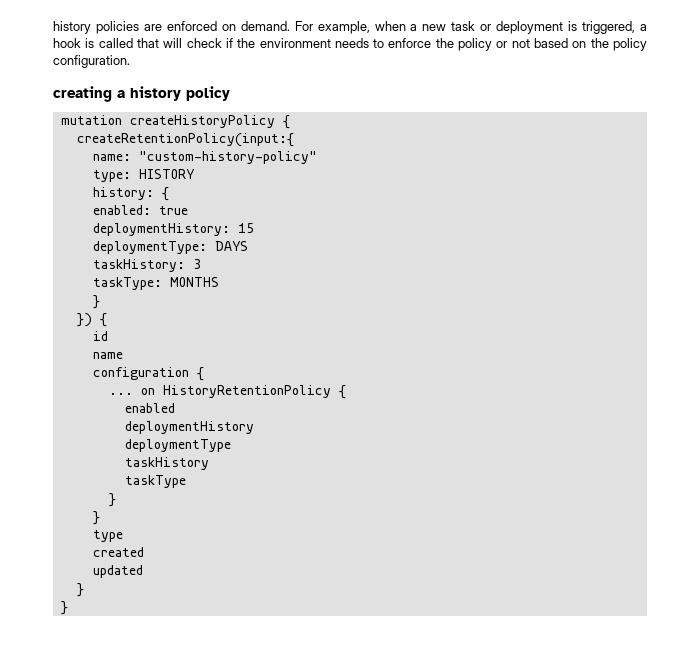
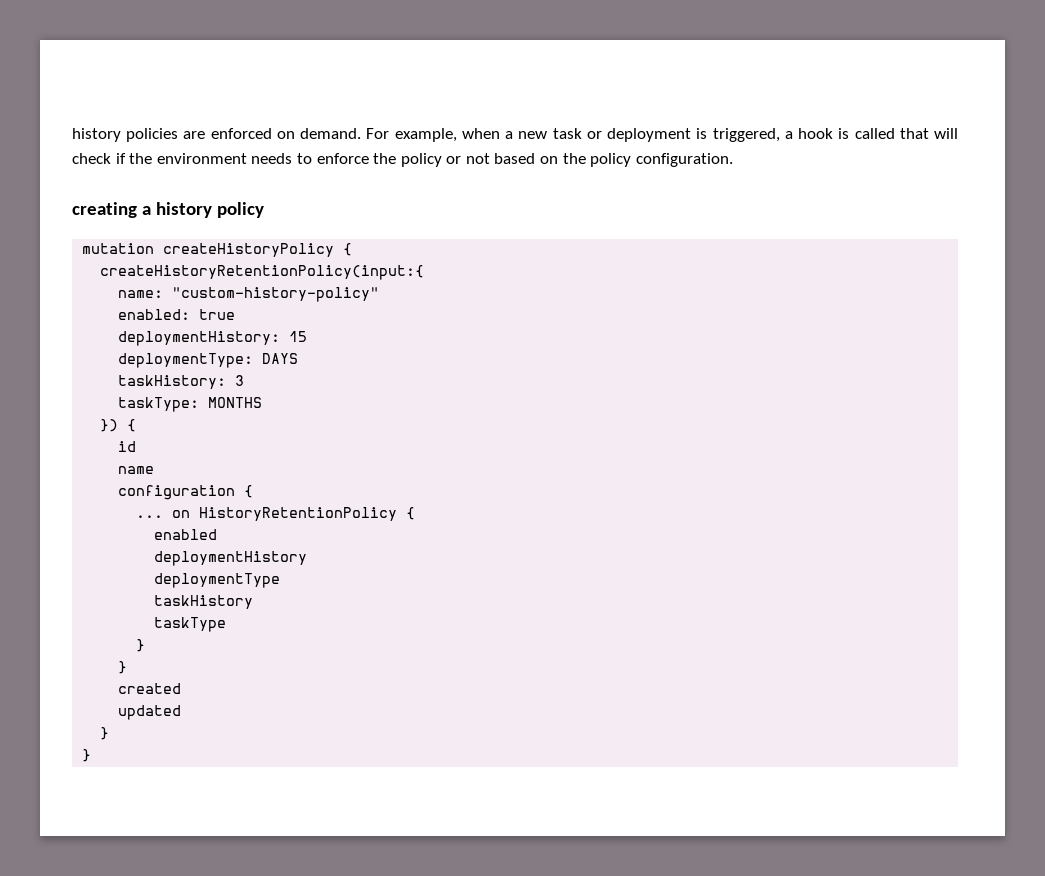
[76,133,294,147] createRetentionPolicy(input:{ -> [100,265,425,280] createHistoryRetentionPolicy(input:{
[92,169,195,182] [92,187,169,201] // type: HISTORY // history: { -> (380, 294) none
[92,295,100,309] // } -> (263, 402) none
[92,530,123,542] // type -> (128, 667) none

